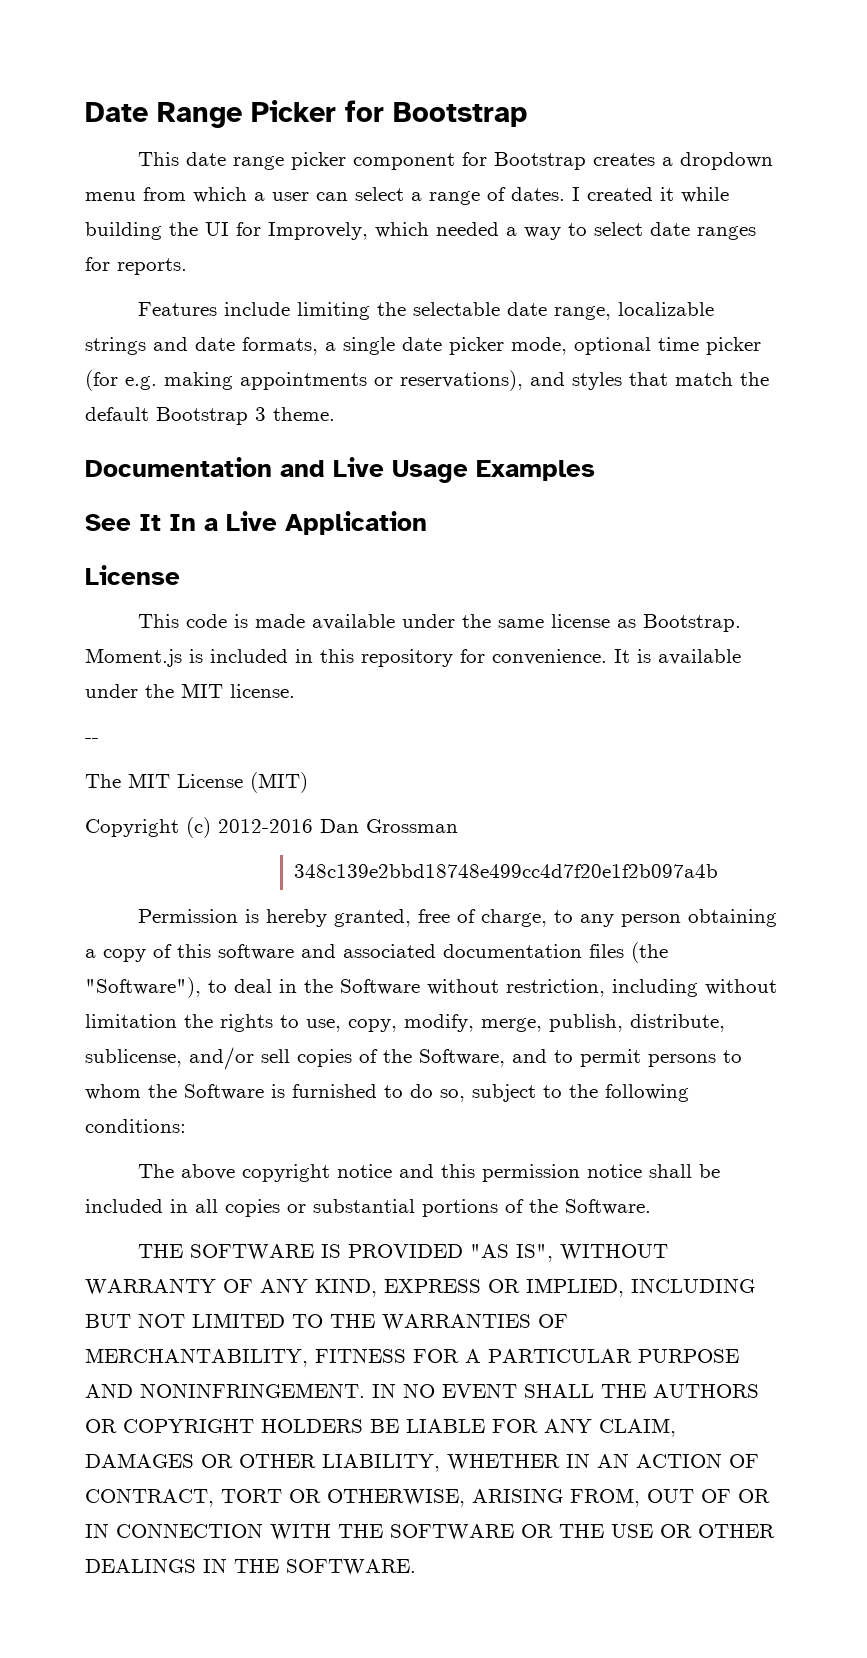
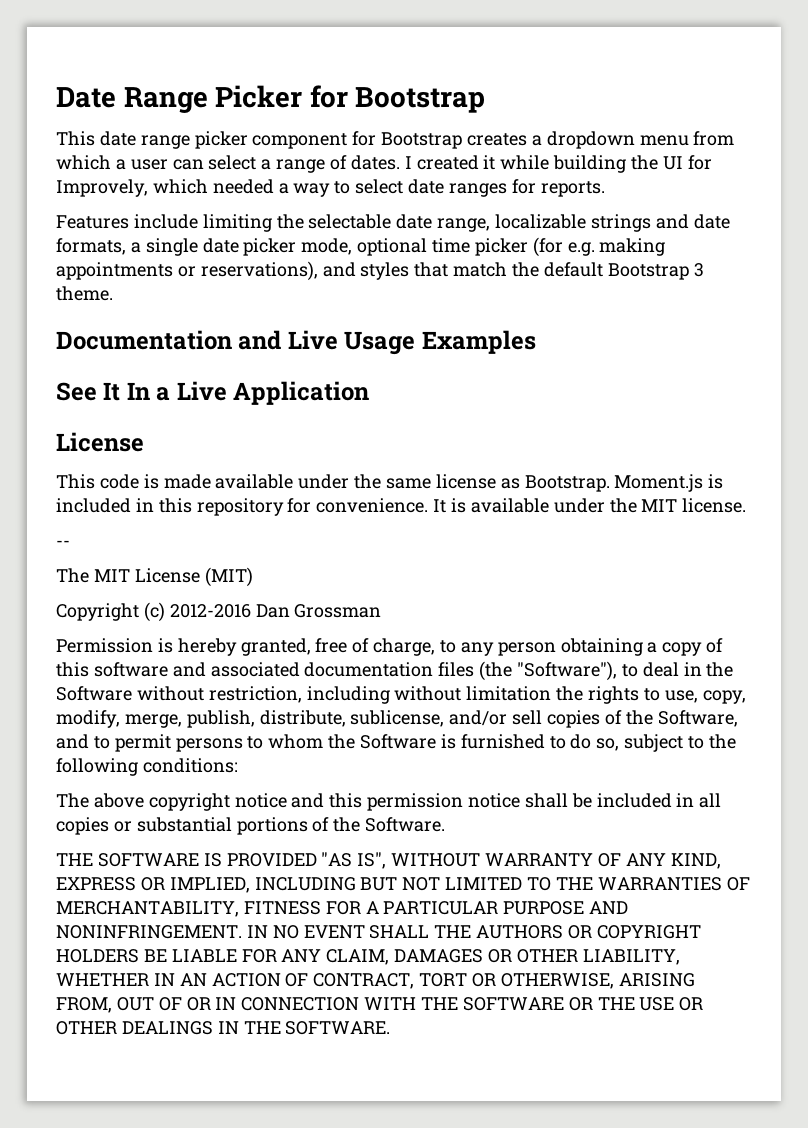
[294,864,719,878] // 348c139e2bbd18748e499cc4d7f20e1f2b097a4b -> (382, 611) none

